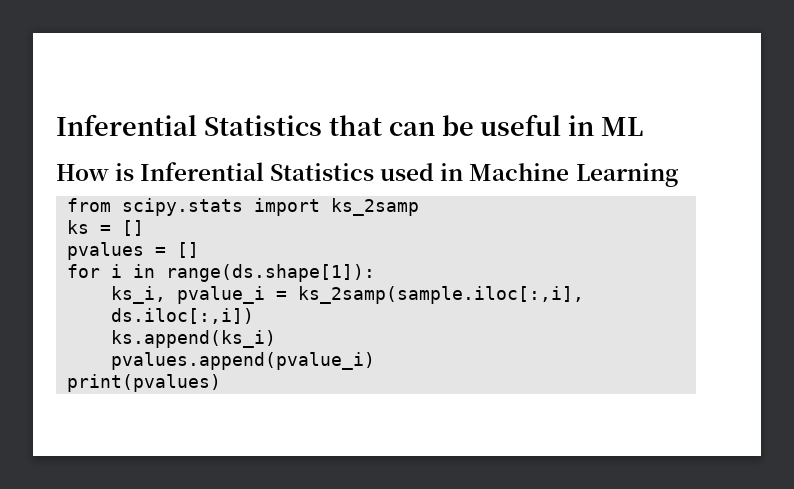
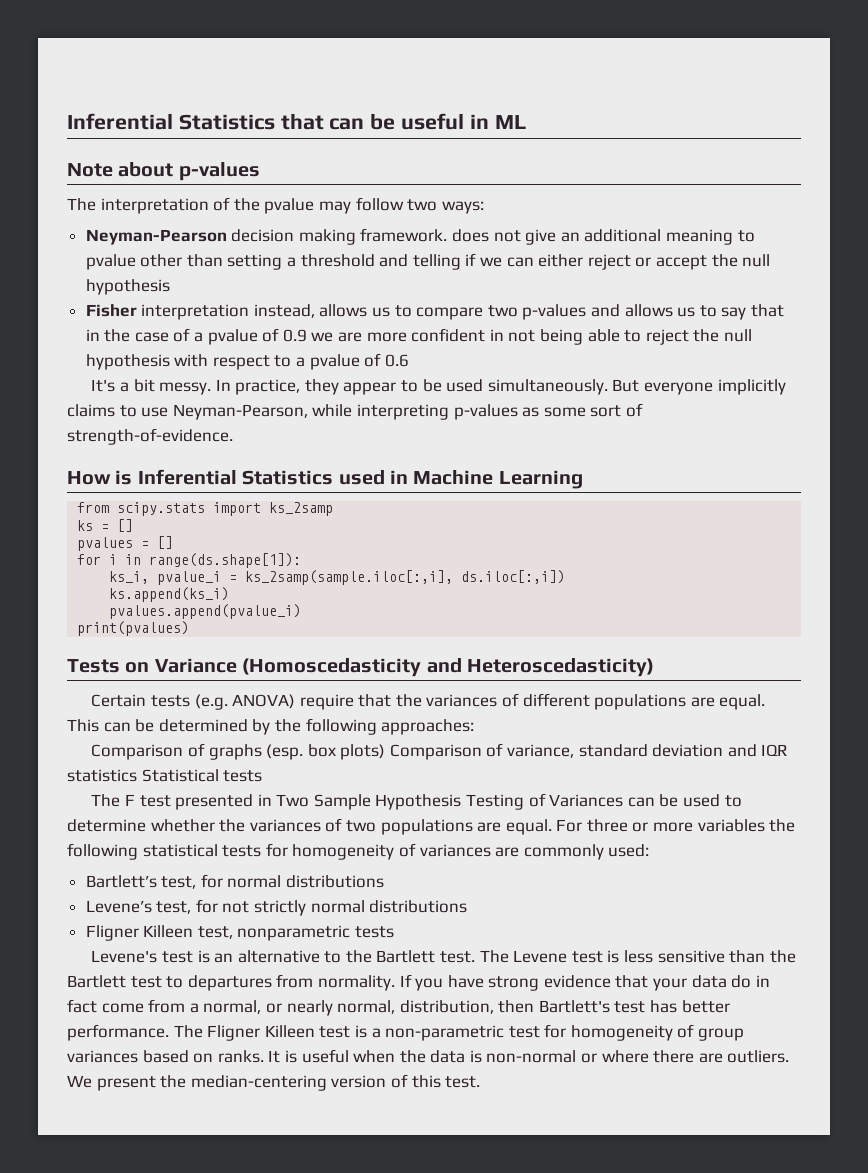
(644, 126) none -> [67,162,260,181] [67,197,484,214] [85,228,755,245] [85,253,771,270] [85,279,170,295] [85,304,784,320] [85,328,752,345] [85,353,409,370] [91,379,786,395] [67,403,643,420] [67,428,233,445] // Note about p-values // The interpretation of the pvalue may follow two ways: // Neyman-Pearson decision making framework. does not give an additional meaning to pvalue other than setting a threshold and telling if we can either reject or accept the null hypothesis // Fisher interpretation instead, allows us to compare two p-values and allows us to say that in the case of a pvalue of 0.9 we are more confident in not being able to reject the null hypothesis with respect to a pvalue of 0.6 // It's a bit messy. In practice, they appear to be used simultaneously. But everyone implicitly claims to use Neyman-Pearson, while interpreting p-values as some sort of strength-of-evidence.
(221, 383) none -> [67,658,654,677] [91,693,766,710] [67,718,475,735] [91,743,788,760] [67,769,263,782] [91,793,742,810] [67,818,796,835] [67,843,650,860] [85,874,385,889] [85,899,468,916] [85,925,395,941] [91,950,796,963] [67,974,770,991] [67,999,730,1016] [67,1024,745,1041] [67,1049,790,1063] [67,1074,481,1091] // Tests on Variance (Homoscedasticity and Heteroscedasticity) // Certain tests (e.g. ANOVA) require that the variances of different populations are equal. This can be determined by the following approaches: // Comparison of graphs (esp. box plots) Comparison of variance, standard deviation and IQR statistics Statistical tests // The F test presented in Two Sample Hypothesis Testing of Variances can be used to determine whether the variances of two populations are equal. For three or more variables the following statistical tests for homogeneity of variances are commonly used: // Bartlett’s test, for normal distributions // Levene’s test, for not strictly normal distributions // Fligner Killeen test, nonparametric tests // Levene's test is an alternative to the Bartlett test. The Levene test is less sensitive than the Bartlett test to departures from normality. If you have strong evidence that your data do in fact come from a normal, or nearly normal, distribution, then Bartlett's test has better performance. The Fligner Killeen test is a non-parametric test for homogeneity of group variances based on ranks. It is useful when the data is non-normal or where there are outliers. We present the median-centering version of this test.

